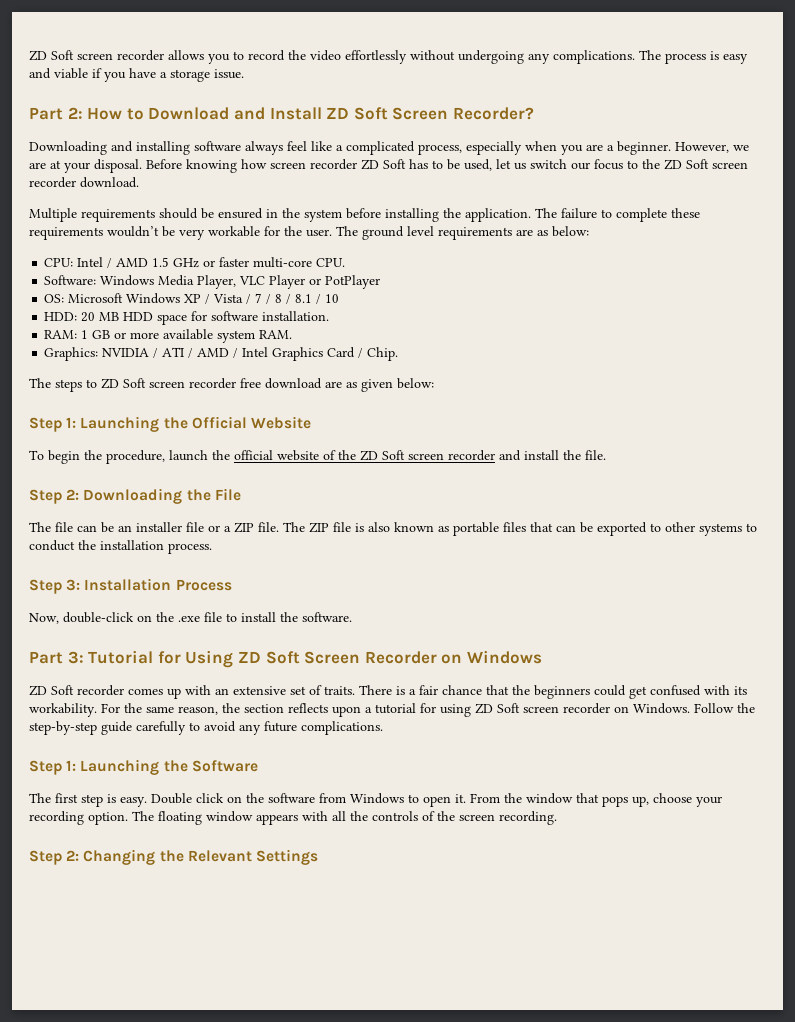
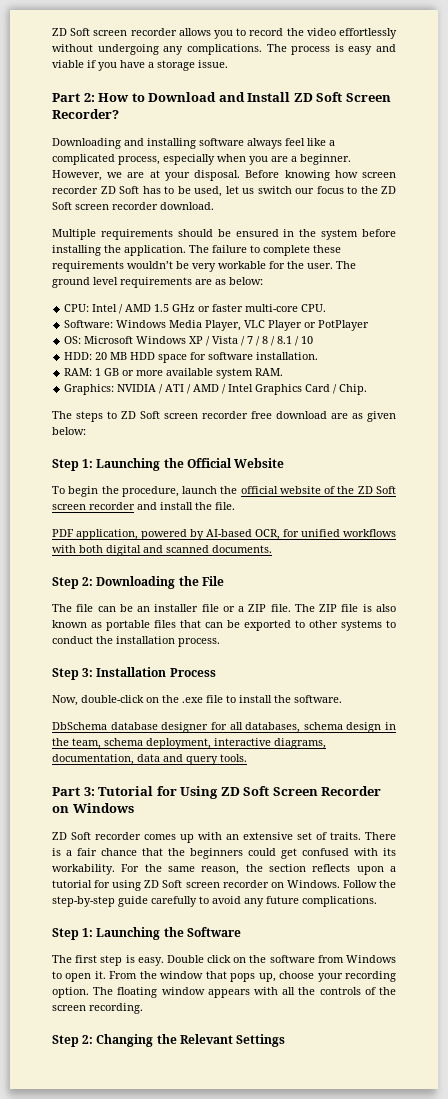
(606, 455) none -> [52,529,396,540] [52,545,272,556] // PDF application, powered by AI-based OCR, for unified workflows with both digital and scanned documents.
(352, 617) none -> [52,722,396,733] [52,738,326,749] [52,754,247,765] // DbSchema database designer for all databases, schema design in the team, schema deployment, interactive diagrams, documentation, data and query tools.

